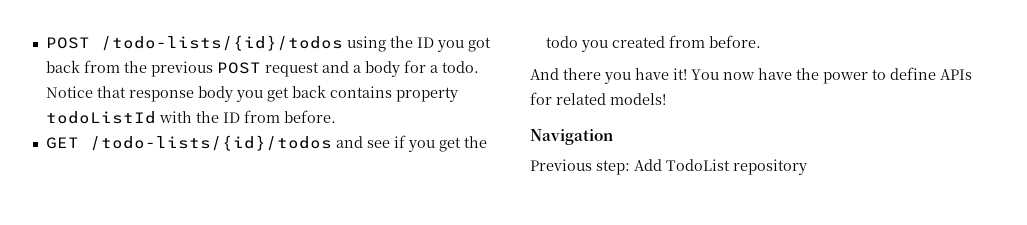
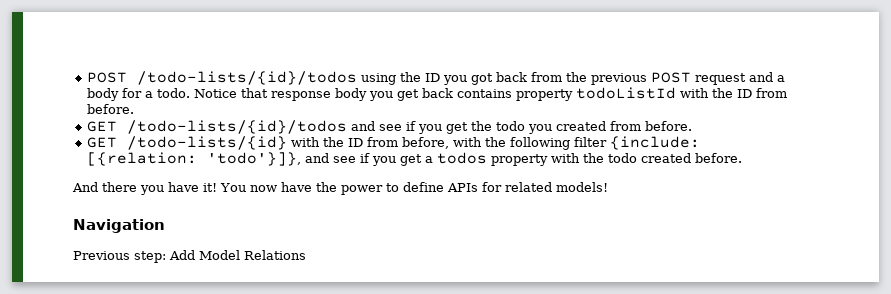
(761, 41) none -> [87,136,701,150] [87,152,743,166] // GET /todo-lists/{id} with the ID from before, with the following filter {include: [{relation: 'todo'}]}, and see if you get a todos property with the todo created before.
[666,159,807,175] TodoList repository -> [199,250,306,260] Model Relations

